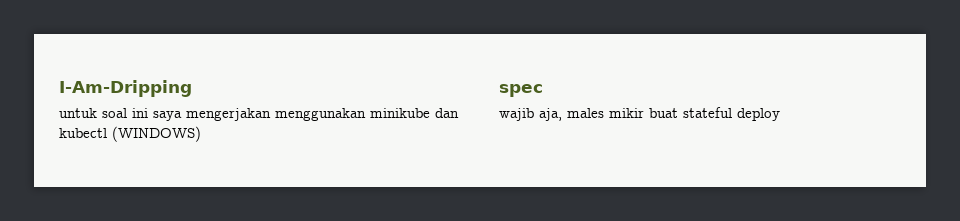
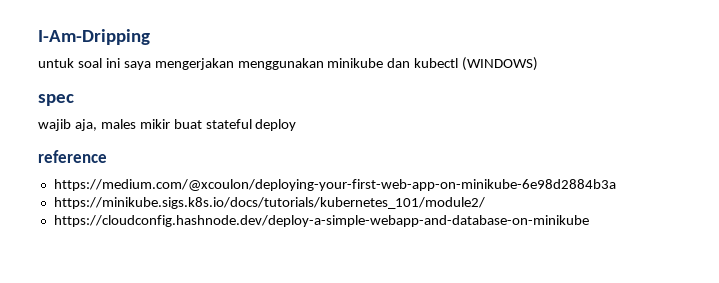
(780, 114) none -> [38,150,107,163] [53,179,616,191] [53,197,485,209] [53,215,589,227] // reference // https://medium.com/@xcoulon/deploying-your-first-web-app-on-minikube-6e98d2884b3a // https://minikube.sigs.k8s.io/docs/tutorials/kubernetes_101/module2/ // https://cloudconfig.hashnode.dev/deploy-a-simple-webapp-and-database-on-minikube

